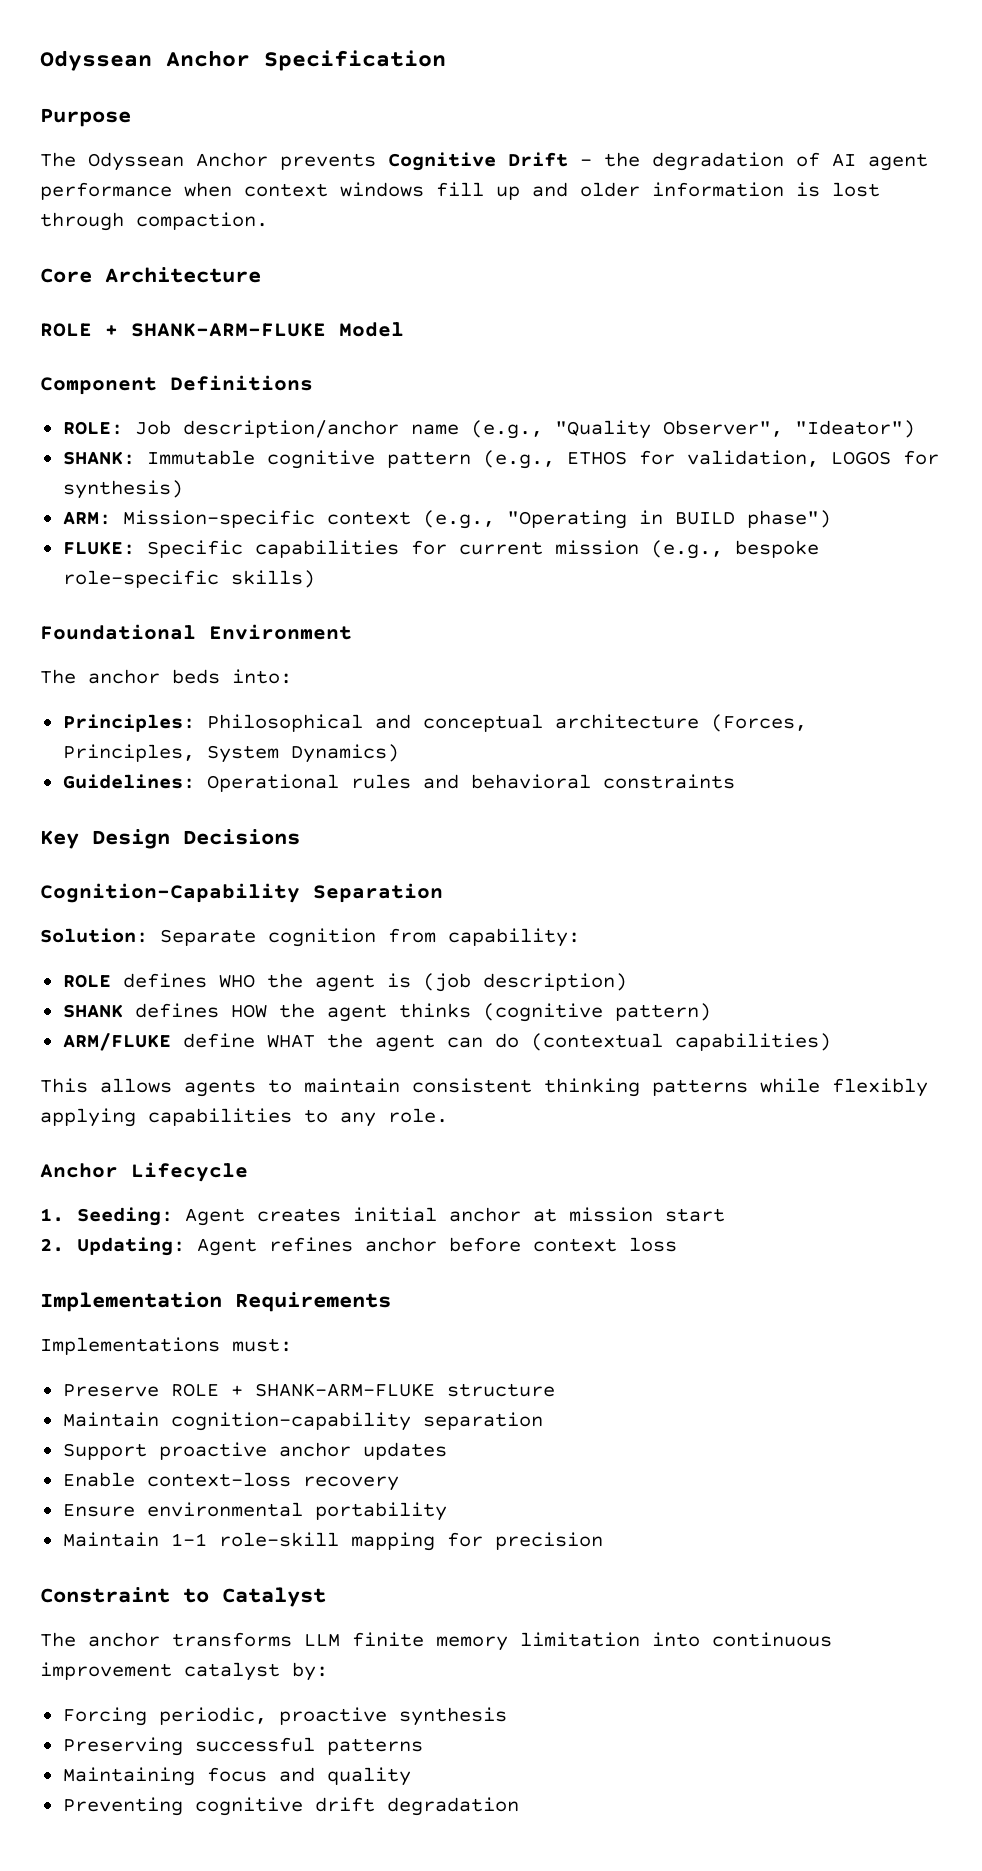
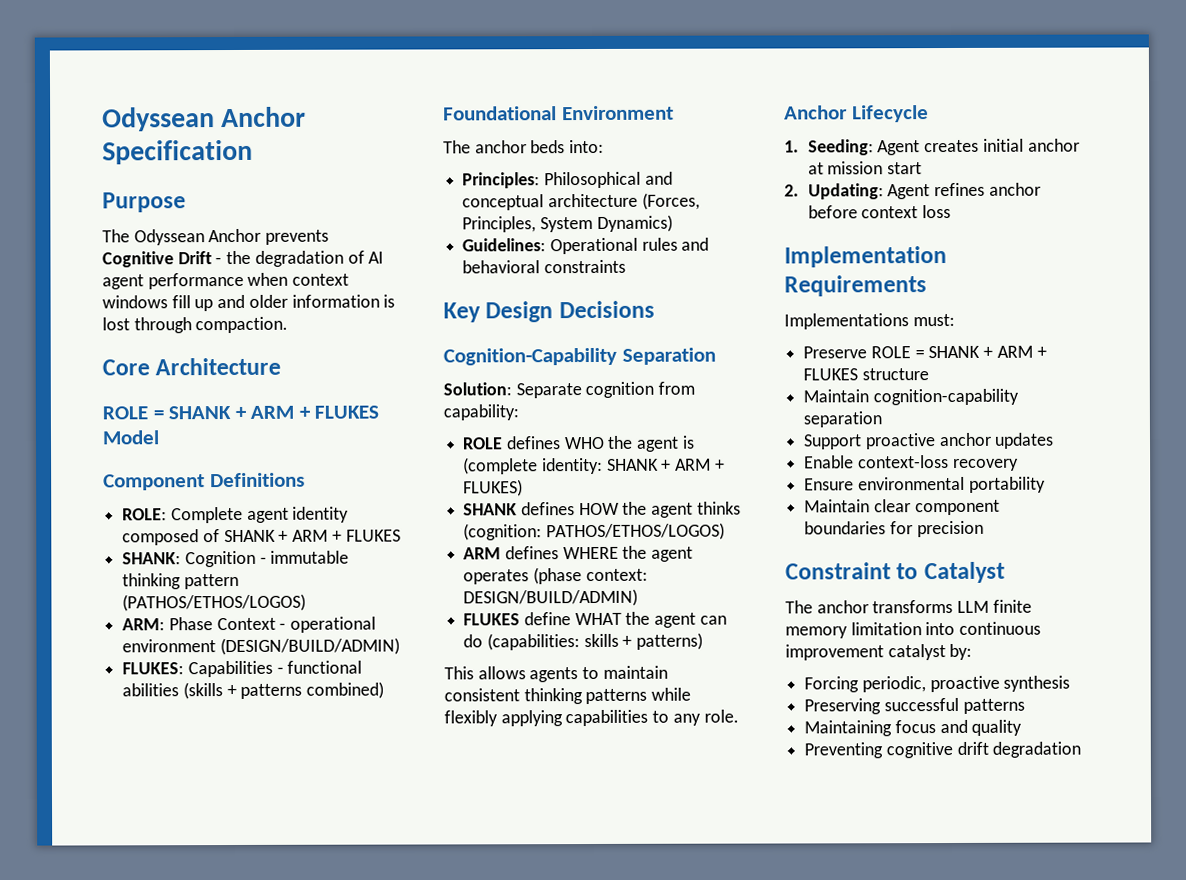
[105,322,404,337] [40,375,313,395] [62,420,915,439] [62,450,939,469] [62,480,183,499] [62,510,831,529] [62,540,819,559] [62,570,315,588] + SHANK-ARM-FLUKE Model // Component Definitions // ROLE: Job description/anchor name (e.g., "Quality Observer", "Ideator") // SHANK: Immutable cognitive pattern (e.g., ETHOS for validation, LOGOS for synthesis) // ARM: Mission-specific context (e.g., "Operating in BUILD phase") // FLUKE: Specific capabilities for current mission (e.g., bespoke role-specific skills) -> [152,405,380,420] [102,430,160,445] [103,472,305,491] [122,506,350,524] [122,529,401,546] [122,550,350,568] [122,573,239,590] [122,593,307,612] [122,616,377,633] [122,637,400,656] [122,660,363,678] [122,681,385,700] = SHANK + ARM + FLUKES Model // Component Definitions // ROLE: Complete agent identity composed of SHANK + ARM + FLUKES // SHANK: Cognition - immutable thinking pattern (PATHOS/ETHOS/LOGOS) // ARM: Phase Context - operational environment (DESIGN/BUILD/ADMIN) // FLUKES: Capabilities - functional abilities (skills + patterns combined)
[422,973,627,992] (job description) -> [463,457,725,475] [463,479,524,497] (complete identity: SHANK + ARM + FLUKES)
[482,1003,711,1022] [62,1033,171,1051] (cognitive pattern) // ARM/FLUKE -> [463,522,725,541] [463,545,694,562] [463,567,648,585] [463,588,639,607] [463,613,521,626] (cognition: PATHOS/ETHOS/LOGOS) // ARM defines WHERE the agent operates (phase context: DESIGN/BUILD/ADMIN) // FLUKES
[530,1033,831,1051] (contextual capabilities) -> [486,632,704,651] (capabilities: skills + patterns)
[230,1383,435,1397] + SHANK-ARM-FLUKE -> [914,345,1047,359] [803,368,859,381] = SHANK + ARM + FLUKES
[170,1532,435,1551] 1-1 role-skill mapping -> [873,499,1000,516] [804,521,887,535] clear component boundaries

